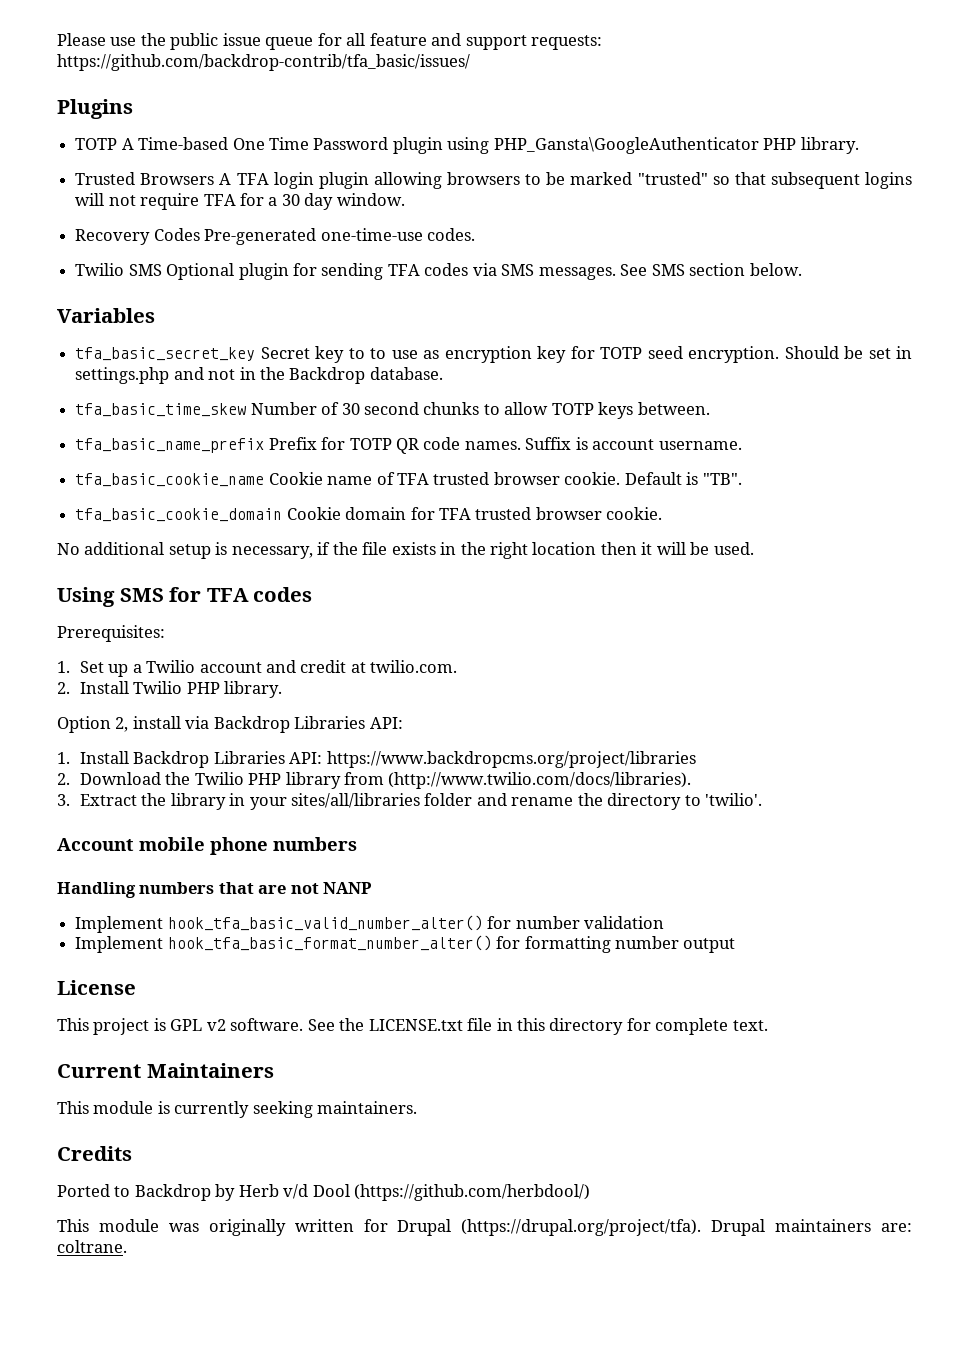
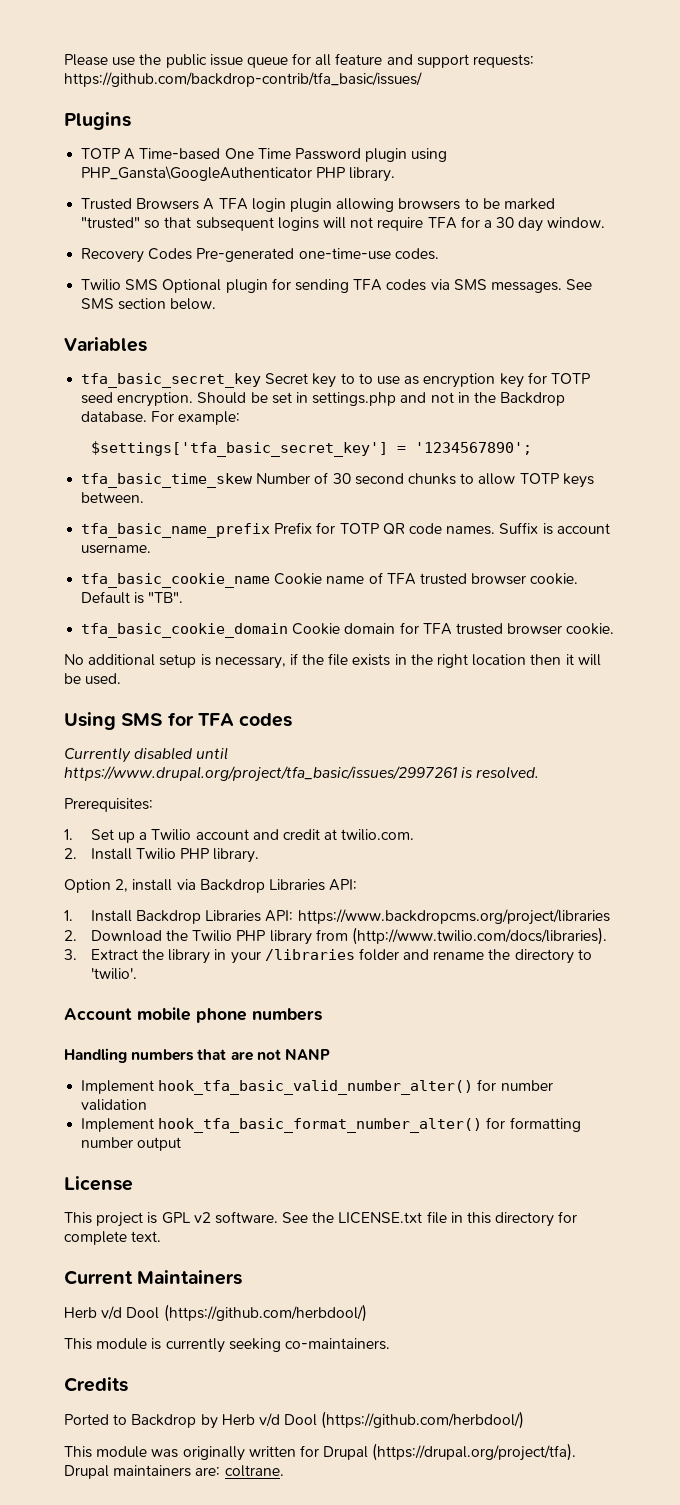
(443, 373) none -> [151,411,241,425] [90,441,532,457] For example: // $settings['tfa_basic_secret_key'] = '1234567890';
(313, 594) none -> [64,747,229,763] [64,766,540,782] // Currently disabled until https://www.drupal.org/project/tfa_basic/issues/2997261 is resolved.
[290,793,420,808] sites/all/libraries -> [264,949,355,961] /libraries
(274, 1070) none -> [64,1304,367,1322] // Herb v/d Dool (https://github.com/herbdool/)
[317,1101,418,1114] maintainers. -> [284,1338,390,1350] co-maintainers.

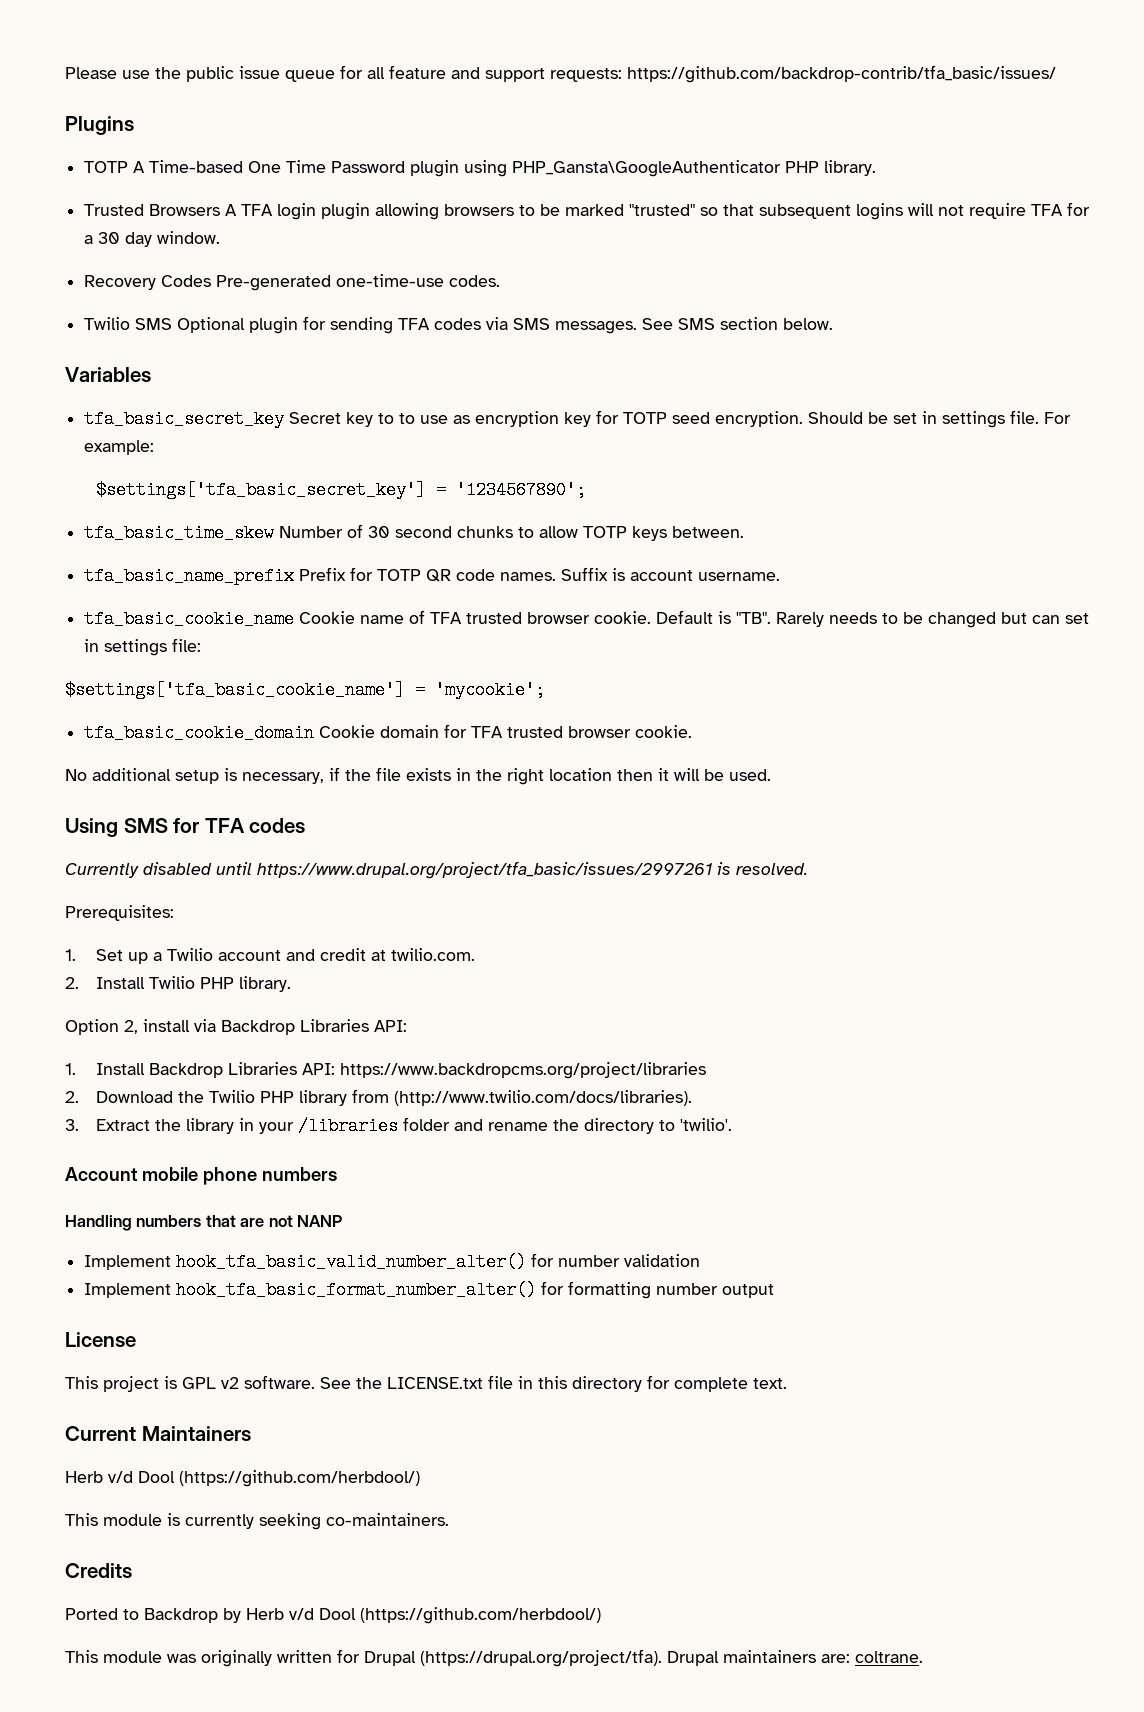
[312,392,566,406] [81,411,148,423] settings.php and not in the Backdrop database. -> [942,410,1040,428] settings file.
(184, 597) none -> [776,612,1090,628] [84,638,202,656] [65,681,545,699] Rarely needs to be changed but can set in settings file: // $settings['tfa_basic_cookie_name'] = 'mycookie';

